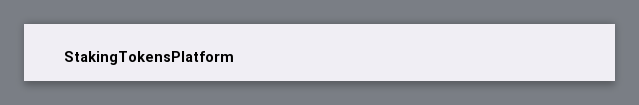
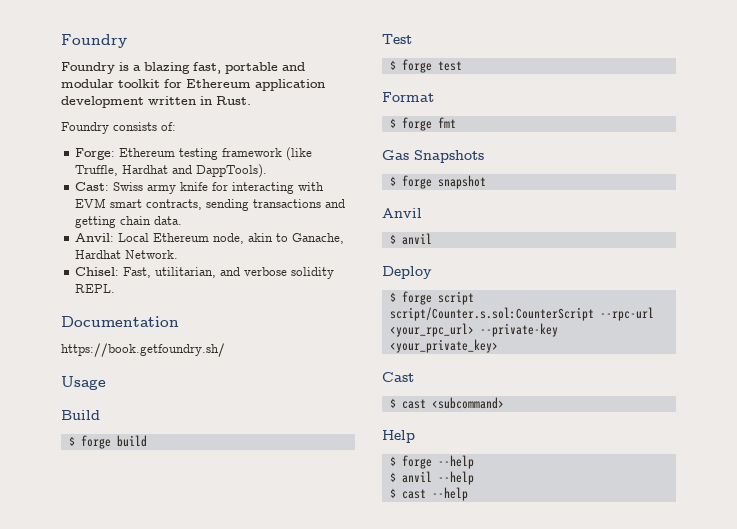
[64,51,234,65] StakingTokensPlatform -> [61,34,127,48] [61,62,305,74] [61,79,325,91] [61,96,251,108] [61,122,176,134] [75,147,313,161] [75,164,268,178] [75,182,325,194] [75,198,346,211] [75,216,183,228] [75,233,345,244] [75,250,179,259] [75,267,335,279] [75,284,116,293] [61,316,179,327] [61,343,225,357] [61,376,106,390] [61,410,100,420] [68,435,147,449] [382,34,412,44] [389,59,462,73] [382,92,434,102] [389,117,456,131] [382,150,484,163] [389,175,486,189] [382,208,422,218] [389,233,432,245] [382,266,432,279] [389,291,474,305] [389,307,654,321] [389,323,558,337] [389,339,498,353] [382,372,414,382] [389,397,504,409] [382,430,415,443] [389,455,474,469] [389,471,474,485] [389,487,468,501] Foundry // Foundry is a blazing fast, portable and modular toolkit for Ethereum application development written in Rust. // Foundry consists of: // Forge: Ethereum testing framework (like Truffle, Hardhat and DappTools). // Cast: Swiss army knife for interacting with EVM smart contracts, sending transactions and getting chain data. // Anvil: Local Ethereum node, akin to Ganache, Hardhat Network. // Chisel: Fast, utilitarian, and verbose solidity REPL. // Documentation // https://book.getfoundry.sh/ // Usage // Build // $ forge build // Test // $ forge test // Format // $ forge fmt // Gas Snapshots // $ forge snapshot // Anvil // $ anvil // Deploy // $ forge script script/Counter.s.sol:CounterScript --rpc-url <your_rpc_url> --private-key <your_private_key> // Cast // $ cast <subcommand> // Help // $ forge --help // $ anvil --help // $ cast --help

